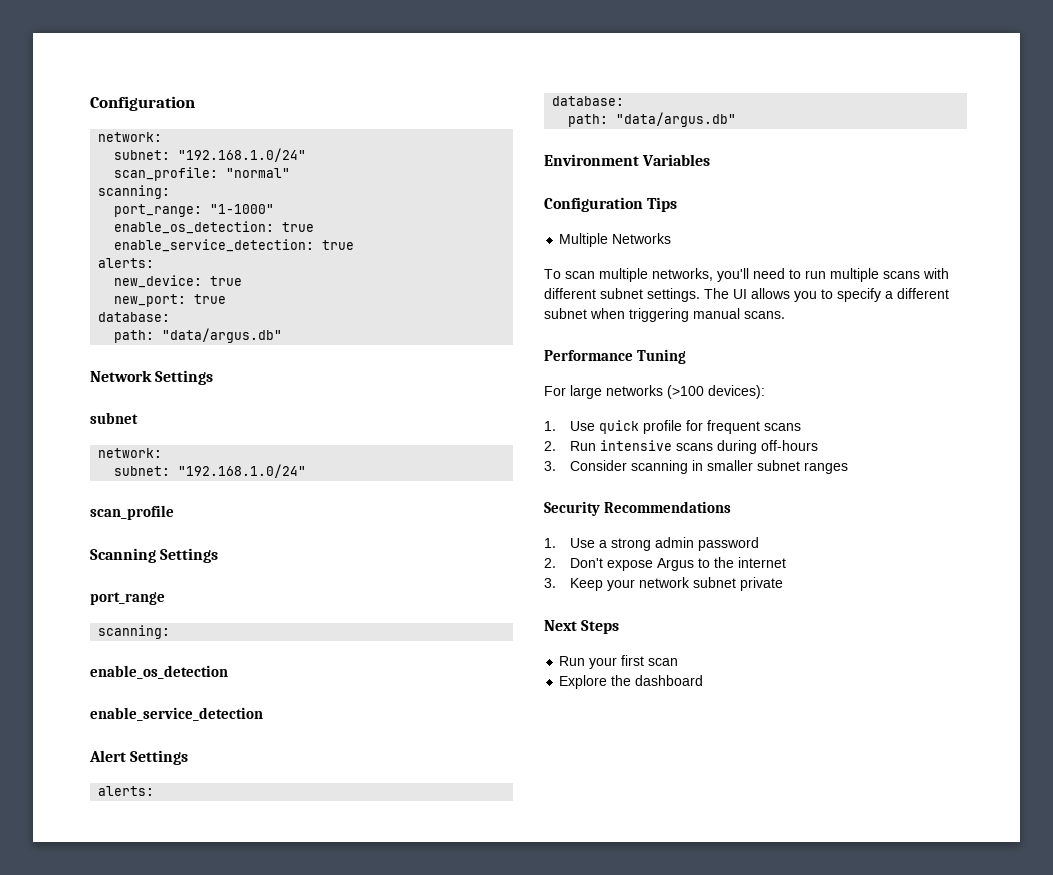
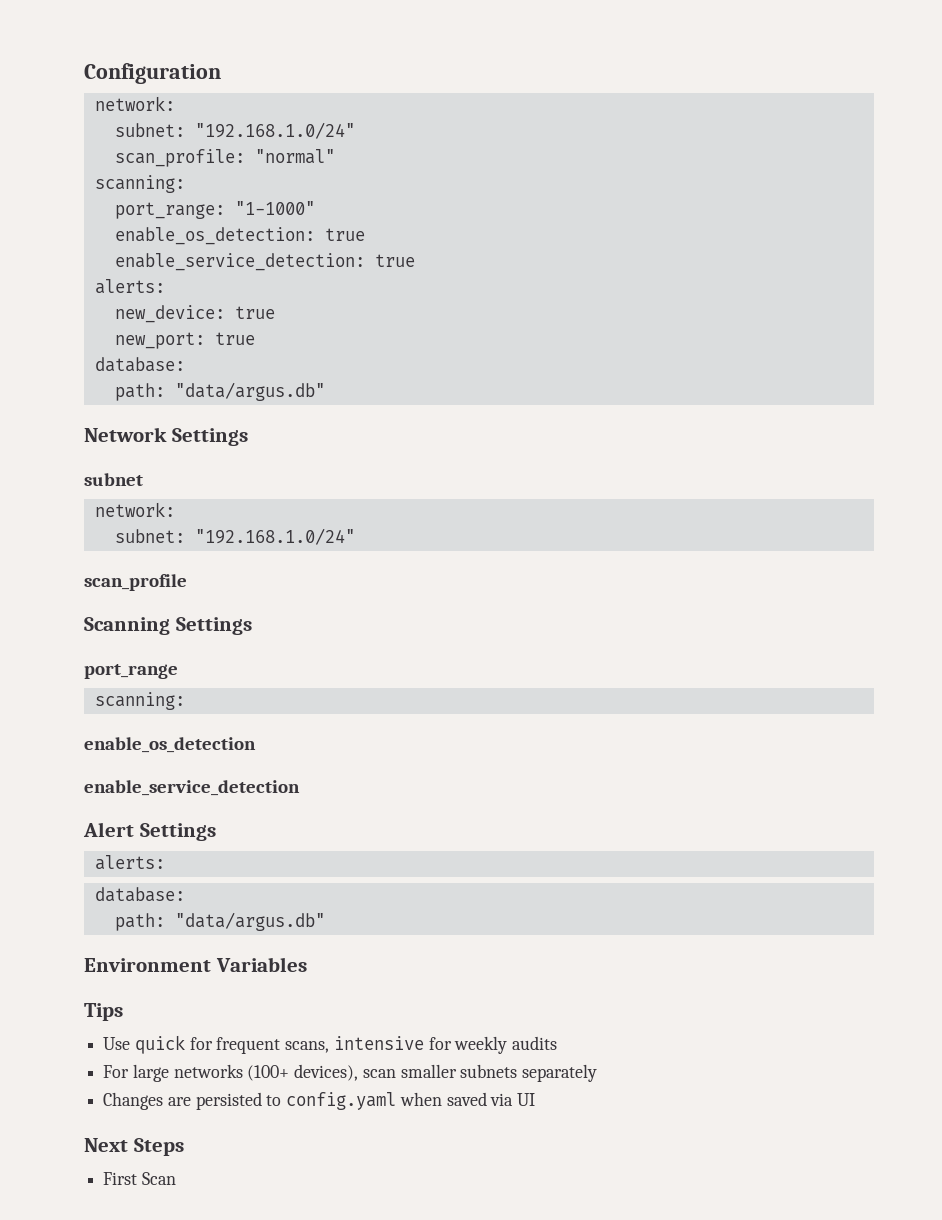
[544,197,643,212] Configuration -> (307, 964) none
[559,233,672,247] [544,268,949,282] [544,288,949,302] [544,308,785,322] [544,349,687,364] [544,385,765,399] [544,420,802,434] [544,440,819,454] [544,460,849,474] [544,501,732,516] [544,537,760,551] [544,557,787,571] [544,577,784,591] [544,620,620,634] [559,655,679,669] [559,675,704,689] Multiple Networks // To scan multiple networks, you'll need to run multiple scans with different subnet settings. The UI allows you to specify a different subnet when triggering manual scans. // Performance Tuning // For large networks (>100 devices): // 1. Use quick profile for frequent scans // 2. Run intensive scans during off-hours // 3. Consider scanning in smaller subnet ranges // Security Recommendations // 1. Use a strong admin password // 2. Don't expose Argus to the internet // 3. Keep your network subnet private // Next Steps // Run your first scan // Explore the dashboard -> [103,1035,558,1054] [103,1064,598,1082] [103,1092,536,1110] [84,1138,184,1156] [103,1172,176,1185] Use quick for frequent scans, intensive for weekly audits // For large networks (100+ devices), scan smaller subnets separately // Changes are persisted to config.yaml when saved via UI // Next Steps // First Scan

